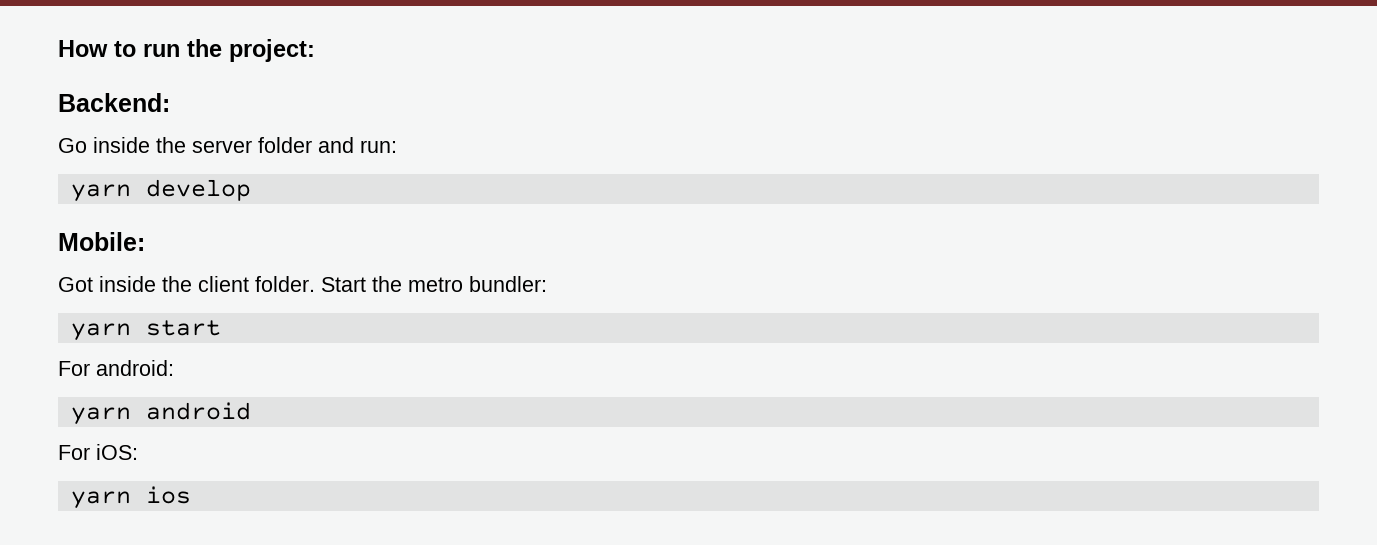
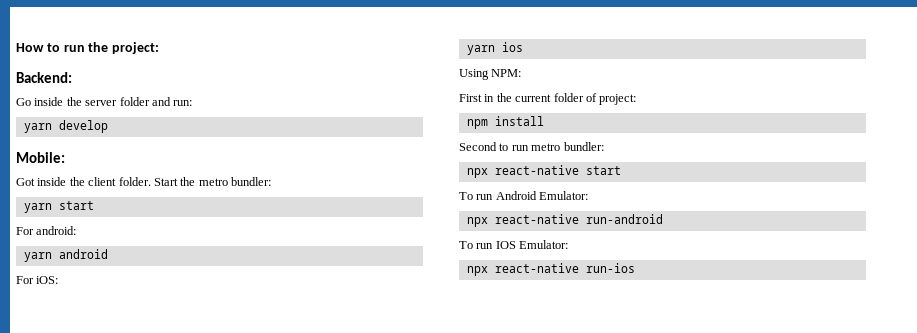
(191, 495) none -> [459,69,522,80] [459,93,637,105] [466,116,544,129] [459,142,604,151] [466,165,621,178] [459,191,589,200] [466,214,663,227] [459,240,569,249] [466,263,635,276] // Using NPM: // First in the current folder of project: // npm install // Second to run metro bundler: // npx react-native start // To run Android Emulator: // npx react-native run-android // To run IOS Emulator: // npx react-native run-ios

